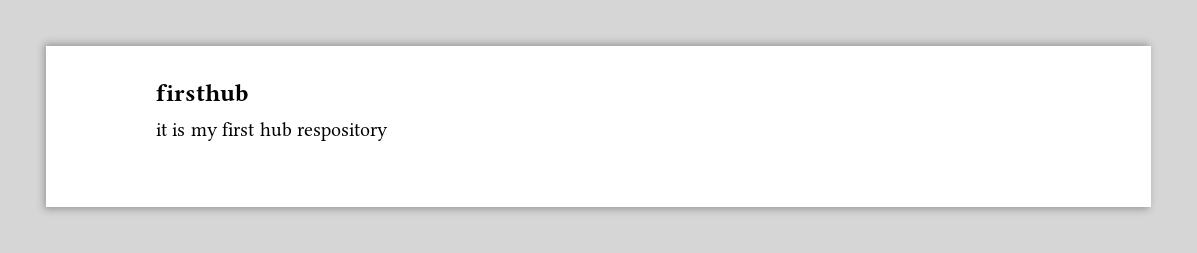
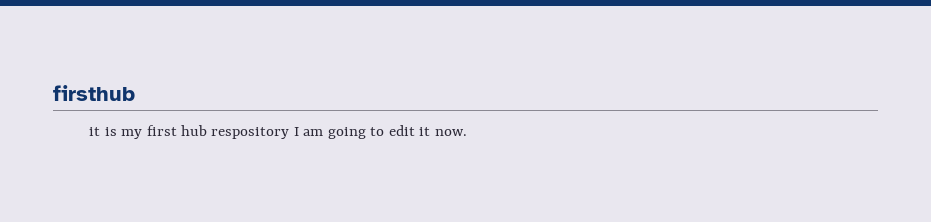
(388, 132) none -> [293,125,467,139] I am going to edit it now.

